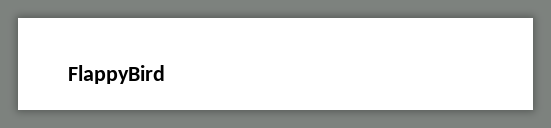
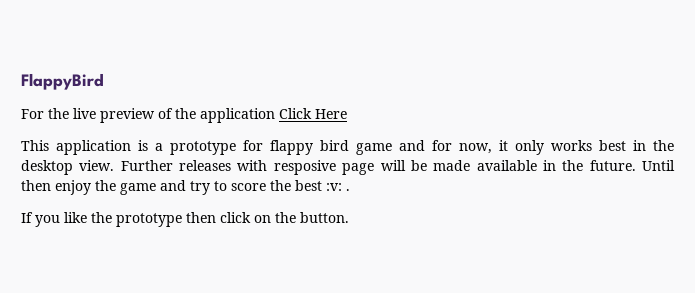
(165, 74) none -> [21,108,347,123] [21,140,674,155] [21,160,675,175] [21,180,350,195] [21,212,349,227] // For the live preview of the application Click Here // This application is a prototype for flappy bird game and for now, it only works best in the desktop view. Further releases with resposive page will be made available in the future. Until then enjoy the game and try to score the best :v: . // If you like the prototype then click on the button.

